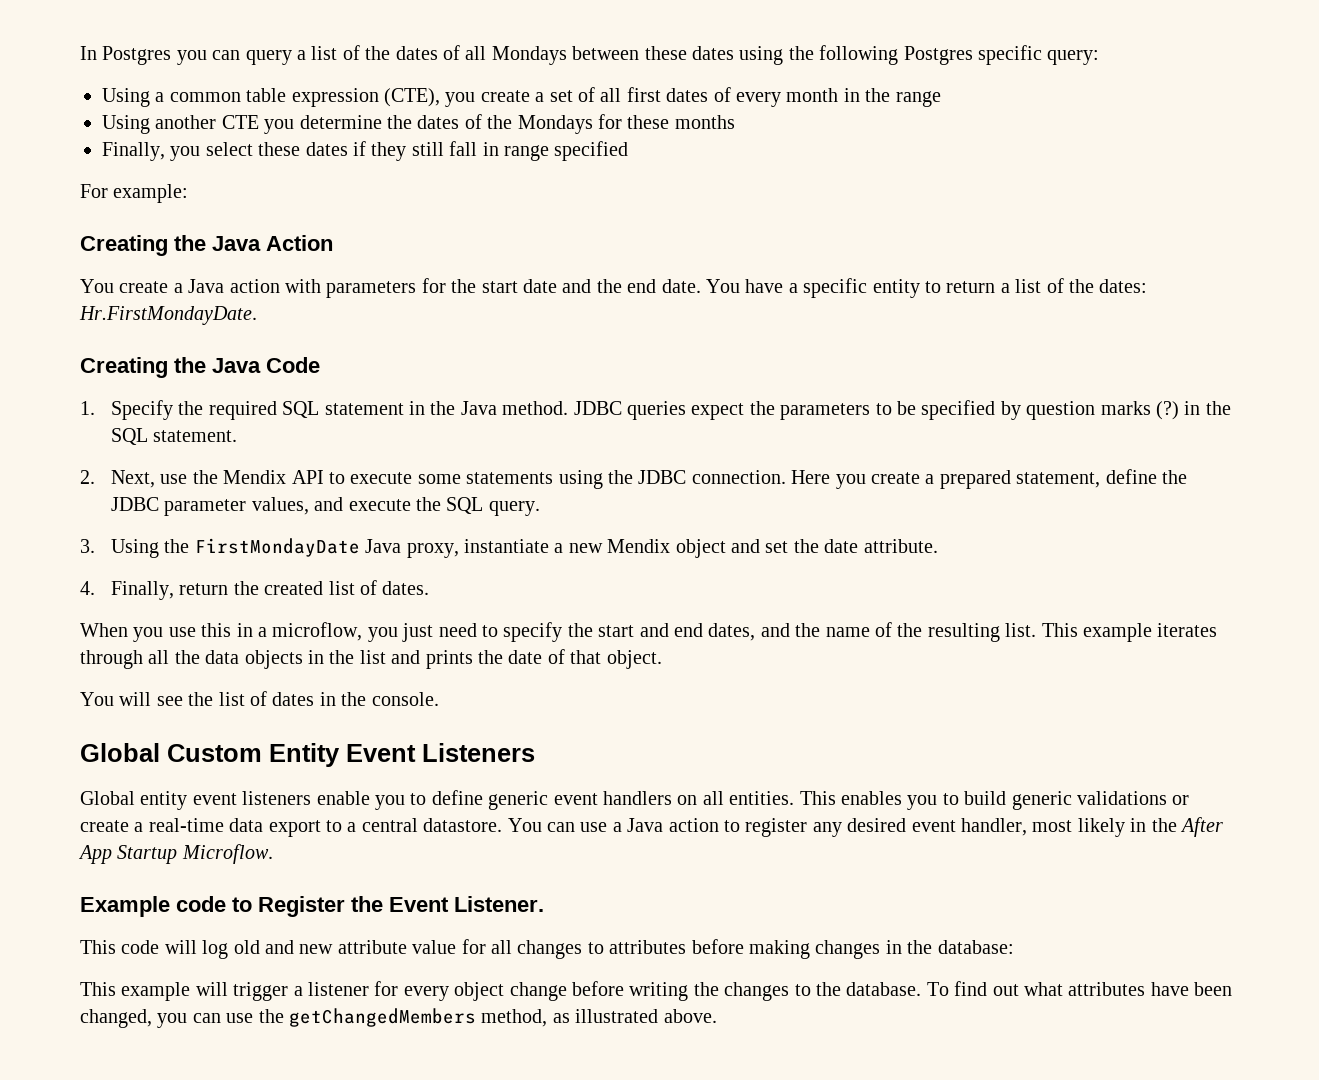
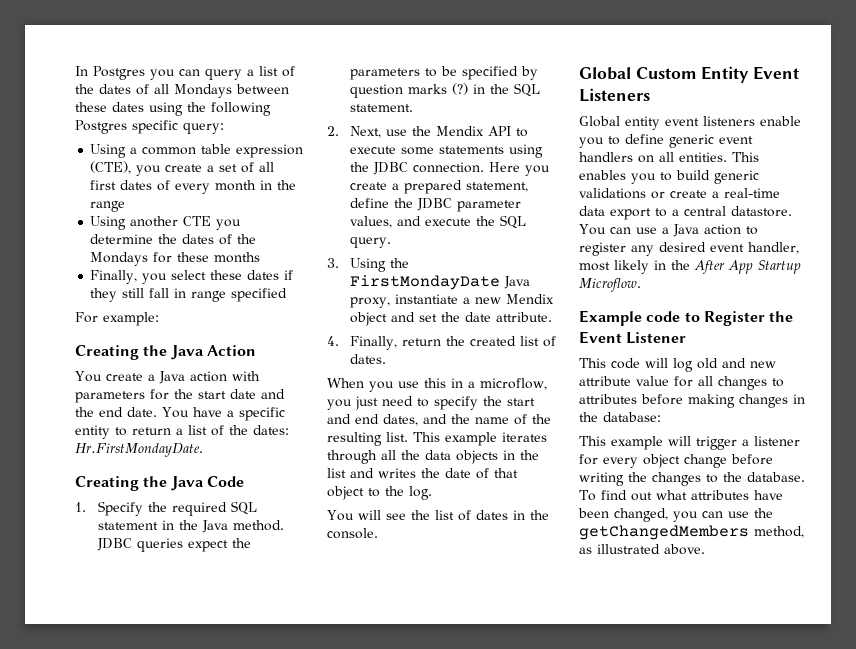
[425,650,473,669] prints -> [378,468,416,478] writes
[606,650,662,669] object. -> [327,486,432,500] object to the log.
[454,896,544,912] Listener. -> [626,332,687,344] Listener

